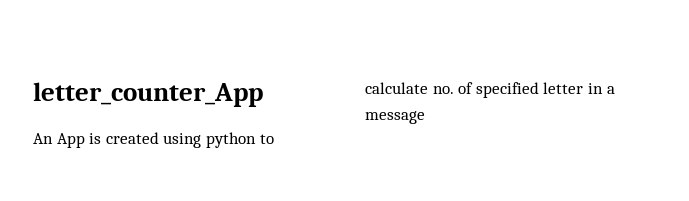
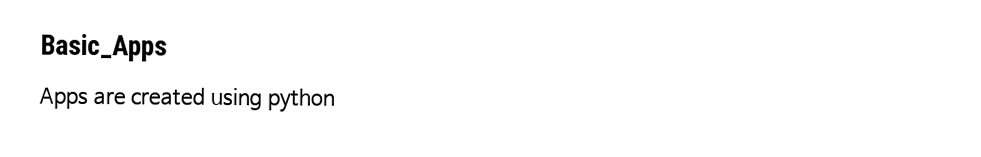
[33,82,263,107] [33,132,274,148] [365,82,615,98] [365,111,425,124] letter_counter_App // An App is created using python to calculate no. of specified letter in a message -> [40,33,168,62] [39,87,335,113] Basic_Apps // Apps are created using python

